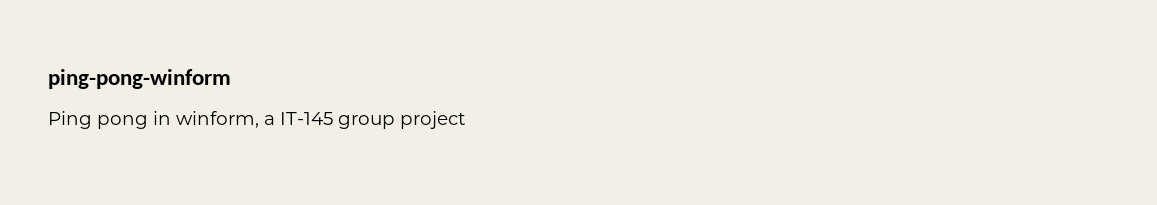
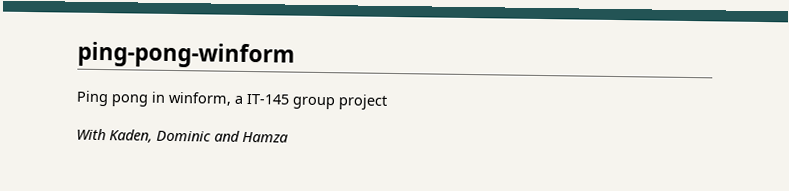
(466, 120) none -> [76,128,288,143] // With Kaden, Dominic and Hamza

